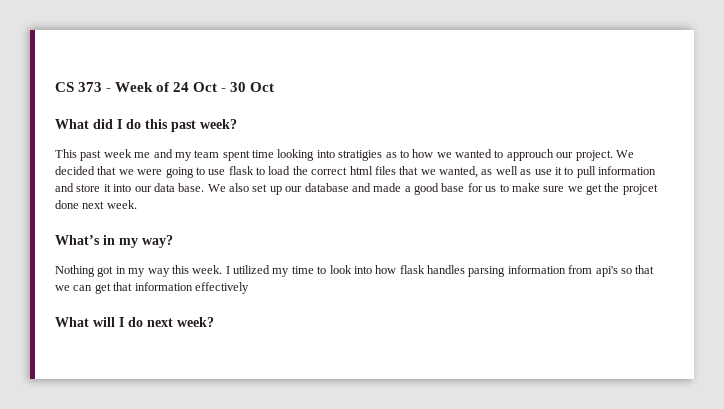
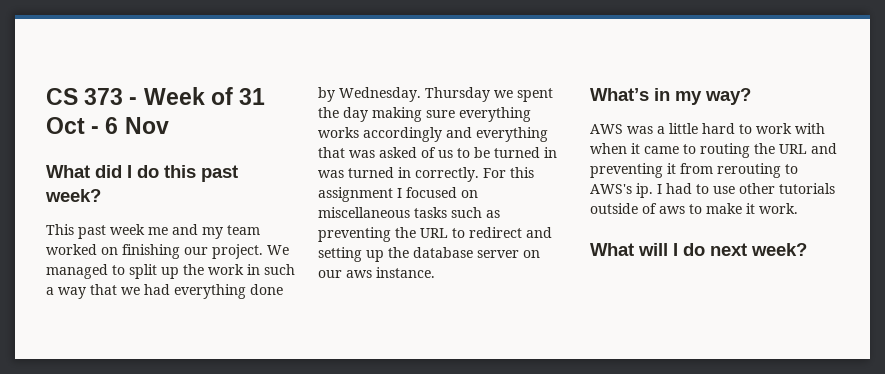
[173,82,190,92] 24 -> [239,88,266,105] 31
[230,82,275,92] 30 Oct -> [105,117,169,134] 6 Nov
[222,149,634,161] [55,166,656,178] [55,183,658,195] [55,200,137,209] [55,235,173,248] [55,265,655,277] [55,282,249,294] spent time looking into stratigies as to how we wanted to approuch our project. We decided that we were going to use flask to load the correct html files that we wanted, as well as use it to pull information and store it into our data base. We also set up our database and made a good base for us to make sure we get the projcet done next week. // What’s in my way? // Nothing got in my way this week. I utilized my time to look into how flask handles parsing information from api's so that we can get that information effectively -> [46,244,289,259] [46,264,295,279] [46,284,283,299] [318,87,553,102] [318,107,531,122] [318,127,548,142] [318,147,557,158] [318,167,534,182] [318,187,478,202] [318,207,500,218] [318,227,552,242] [318,247,540,262] [318,267,435,278] [590,88,751,105] [590,123,825,134] [590,143,837,158] [590,163,798,178] [590,183,835,198] [590,203,798,214] worked on finishing our project. We managed to split up the work in such a way that we had everything done by Wednesday. Thursday we spent the day making sure everything works accordingly and everything that was asked of us to be turned in was turned in correctly. For this assignment I focused on miscellaneous tasks such as preventing the URL to redirect and setting up the database server on our aws instance. // What’s in my way? // AWS was a little hard to work with when it came to routing the URL and preventing it from rerouting to AWS's ip. I had to use other tutorials outside of aws to make it work.

